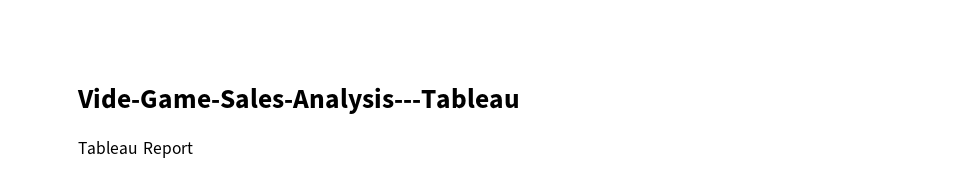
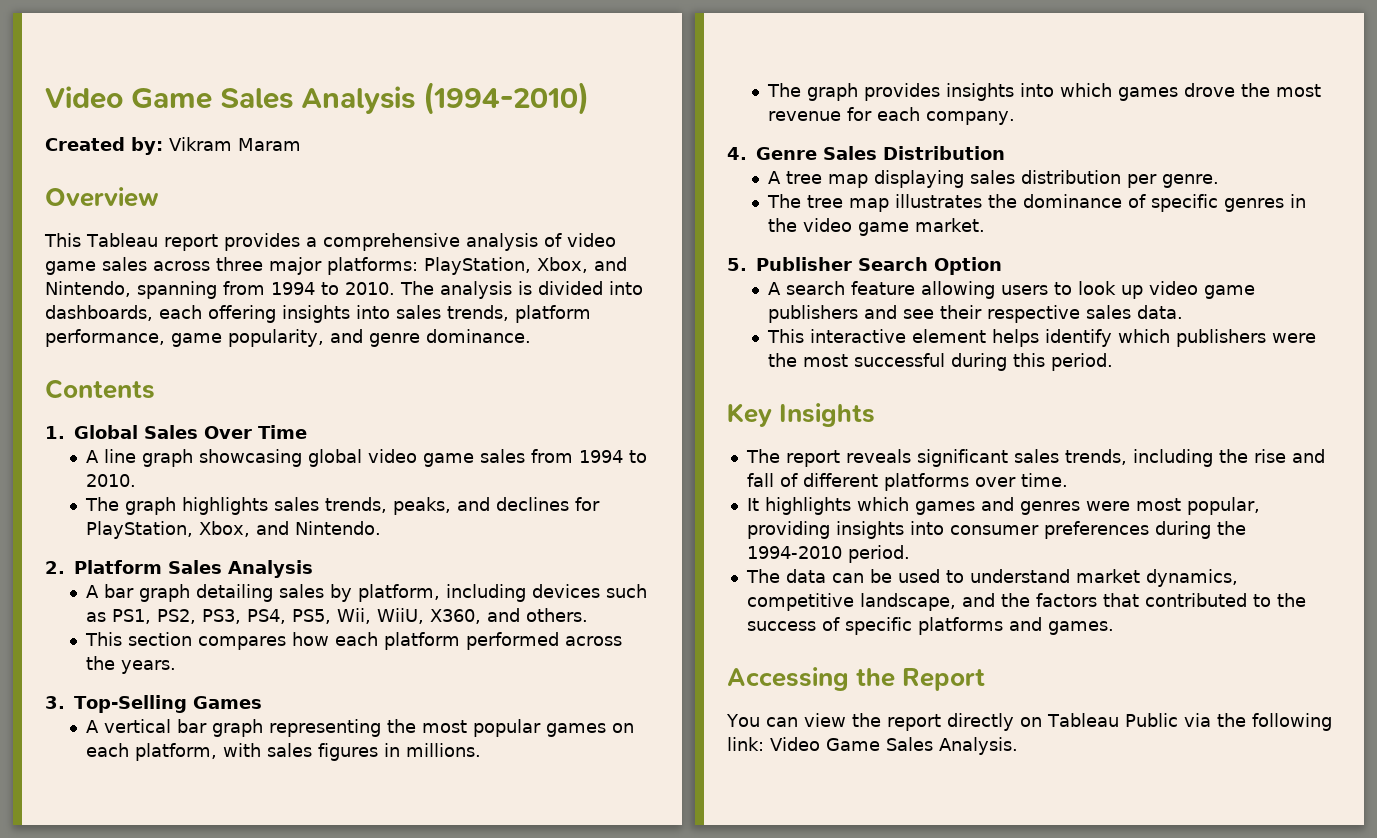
[77,87,520,114] [78,141,193,158] Vide-Game-Sales-Analysis---Tableau // Tableau Report -> [45,82,590,115] [45,137,301,155] [45,187,159,207] [44,233,616,251] [45,257,627,275] [45,281,643,299] [45,305,591,323] [45,329,531,347] [45,379,155,399] [45,425,307,439] [86,449,648,467] [86,474,137,487] [85,497,601,515] [86,521,382,539] [45,560,313,578] [86,584,648,602] [86,608,589,624] [85,632,623,650] [86,656,177,674] [45,695,262,713] [86,719,635,737] [86,743,482,761] [767,83,1322,101] [768,107,1016,125] [727,146,1005,160] [768,170,1220,188] [767,194,1307,212] [768,218,986,236] [727,257,1002,275] [768,281,1256,299] [768,305,1184,323] [767,329,1317,347] [768,353,1114,371] [727,403,876,427] [745,449,1325,467] [746,473,1068,491] [746,497,1260,515] [746,521,1246,539] [746,545,910,563] [745,569,1238,587] [746,593,1306,611] [746,617,1114,635] [727,667,986,691] [726,713,1332,731] [727,737,1018,755] Video Game Sales Analysis (1994-2010) // Created by: Vikram Maram // Overview // This Tableau report provides a comprehensive analysis of video game sales across three major platforms: PlayStation, Xbox, and Nintendo, spanning from 1994 to 2010. The analysis is divided into dashboards, each offering insights into sales trends, platform performance, game popularity, and genre dominance. // Contents // 1. Global Sales Over Time // A line graph showcasing global video game sales from 1994 to 2010. // The graph highlights sales trends, peaks, and declines for PlayStation, Xbox, and Nintendo. // 2. Platform Sales Analysis // A bar graph detailing sales by platform, including devices such as PS1, PS2, PS3, PS4, PS5, Wii, WiiU, X360, and others. // This section compares how each platform performed across the years. // 3. Top-Selling Games // A vertical bar graph representing the most popular games on each platform, with sales figures in millions. // The graph provides insights into which games drove the most revenue for each company. // 4. Genre Sales Distribution // A tree map displaying sales distribution per genre. // The tree map illustrates the dominance of specific genres in the video game market. // 5. Publisher Search Option // A search feature allowing users to look up video game publishers and see their respective sales data. // This interactive element helps identify which publishers were the most successful during this period. // Key Insights // The report reveals significant sales trends, including the rise and fall of different platforms over time. // It highlights which games and genres were most popular, providing insights into consumer preferences during the 1994-2010 period. // The data can be used to understand market dynamics, competitive landscape, and the factors that contributed to the success of specific platforms and games. // Accessing the Report // You can view the report directly on Tableau Public via the following link: Video Game Sales Analysis.

